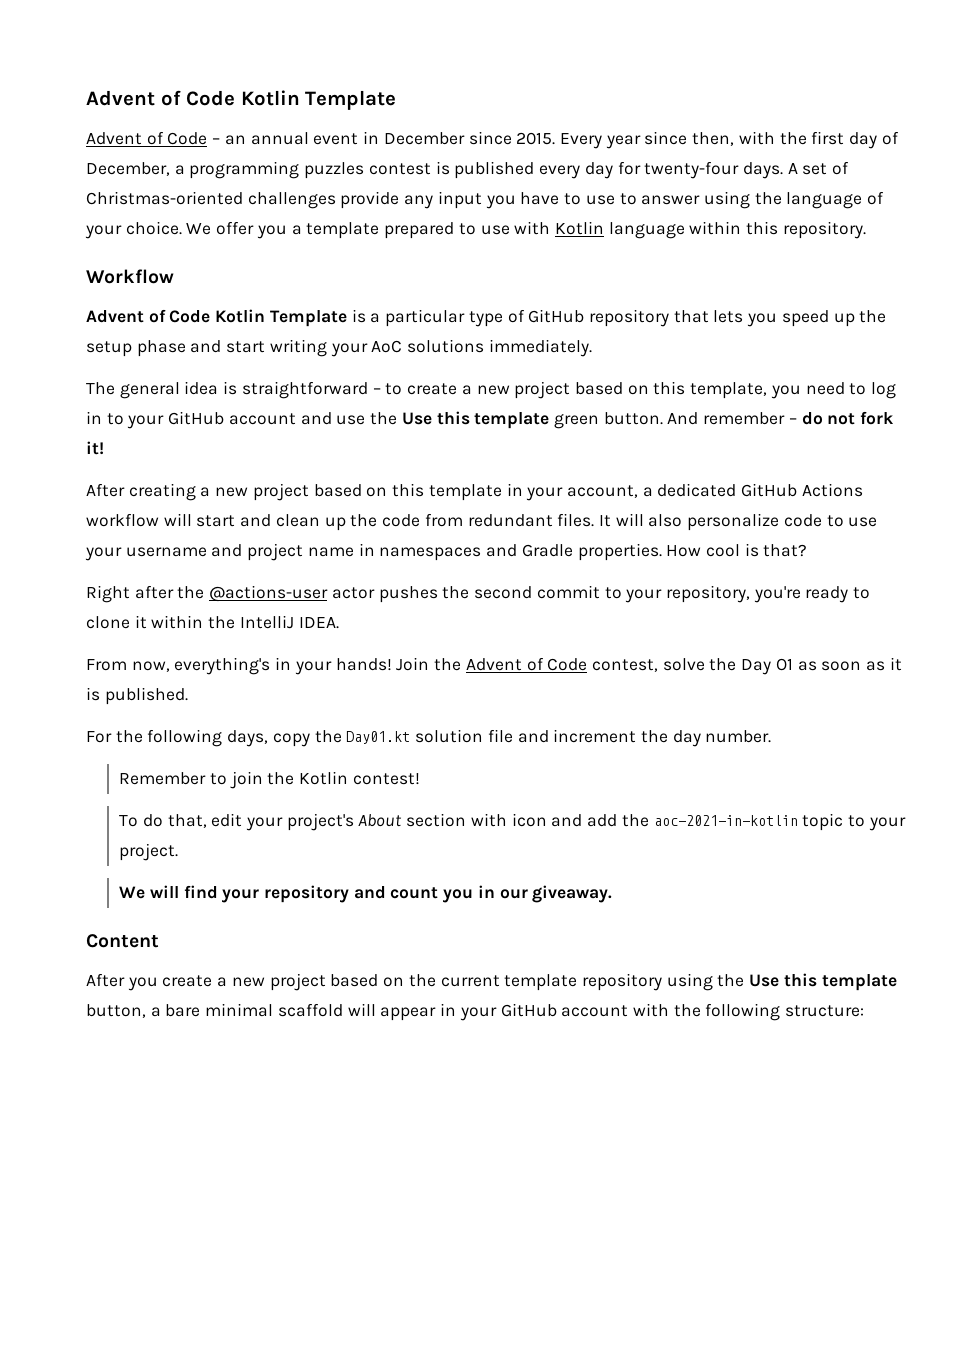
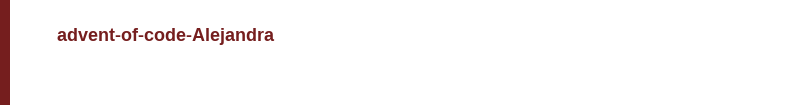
[86,90,397,110] [86,131,899,149] [86,161,850,179] [86,191,885,209] [85,221,866,239] [86,269,174,284] [86,309,887,327] [86,339,592,357] [86,381,897,399] [86,411,895,429] [86,441,104,455] [86,483,863,501] [86,513,878,531] [85,543,808,561] [86,585,871,603] [86,615,339,629] [86,657,902,675] [86,687,188,705] [86,729,772,747] [119,771,420,789] [119,813,906,831] [119,843,179,861] [119,885,613,903] [86,934,159,948] [86,973,897,991] [86,1003,865,1021] Advent of Code Kotlin Template // Advent of Code – an annual event in December since 2015. Every year since then, with the first day of December, a programming puzzles contest is published every day for twenty-four days. A set of Christmas-oriented challenges provide any input you have to use to answer using the language of your choice. We offer you a template prepared to use with Kotlin language within this repository. // Workflow // Advent of Code Kotlin Template is a particular type of GitHub repository that lets you speed up the setup phase and start writing your AoC solutions immediately. // The general idea is straightforward – to create a new project based on this template, you need to log in to your GitHub account and use the Use this template green button. And remember – do not fork it! // After creating a new project based on this template in your account, a dedicated GitHub Actions workflow will start and clean up the code from redundant files. It will also personalize code to use your username and project name in namespaces and Gradle properties. How cool is that? // Right after the @actions-user actor pushes the second commit to your repository, you're ready to clone it within the IntelliJ IDEA. // From now, everything's in your hands! Join the Advent of Code contest, solve the Day O1 as soon as it is published. // For the following days, copy the Day01.kt solution file and increment the day number. // Remember to join the Kotlin contest! // To do that, edit your project's About section with icon and add the aoc-2021-in-kotlin topic to your project. // We will find your repository and count you in our giveaway. // Content // After you create a new project based on the current template repository using the Use this template button, a bare minimal scaffold will appear in your GitHub account with the following structure: -> [57,28,275,45] advent-of-code-Alejandra

